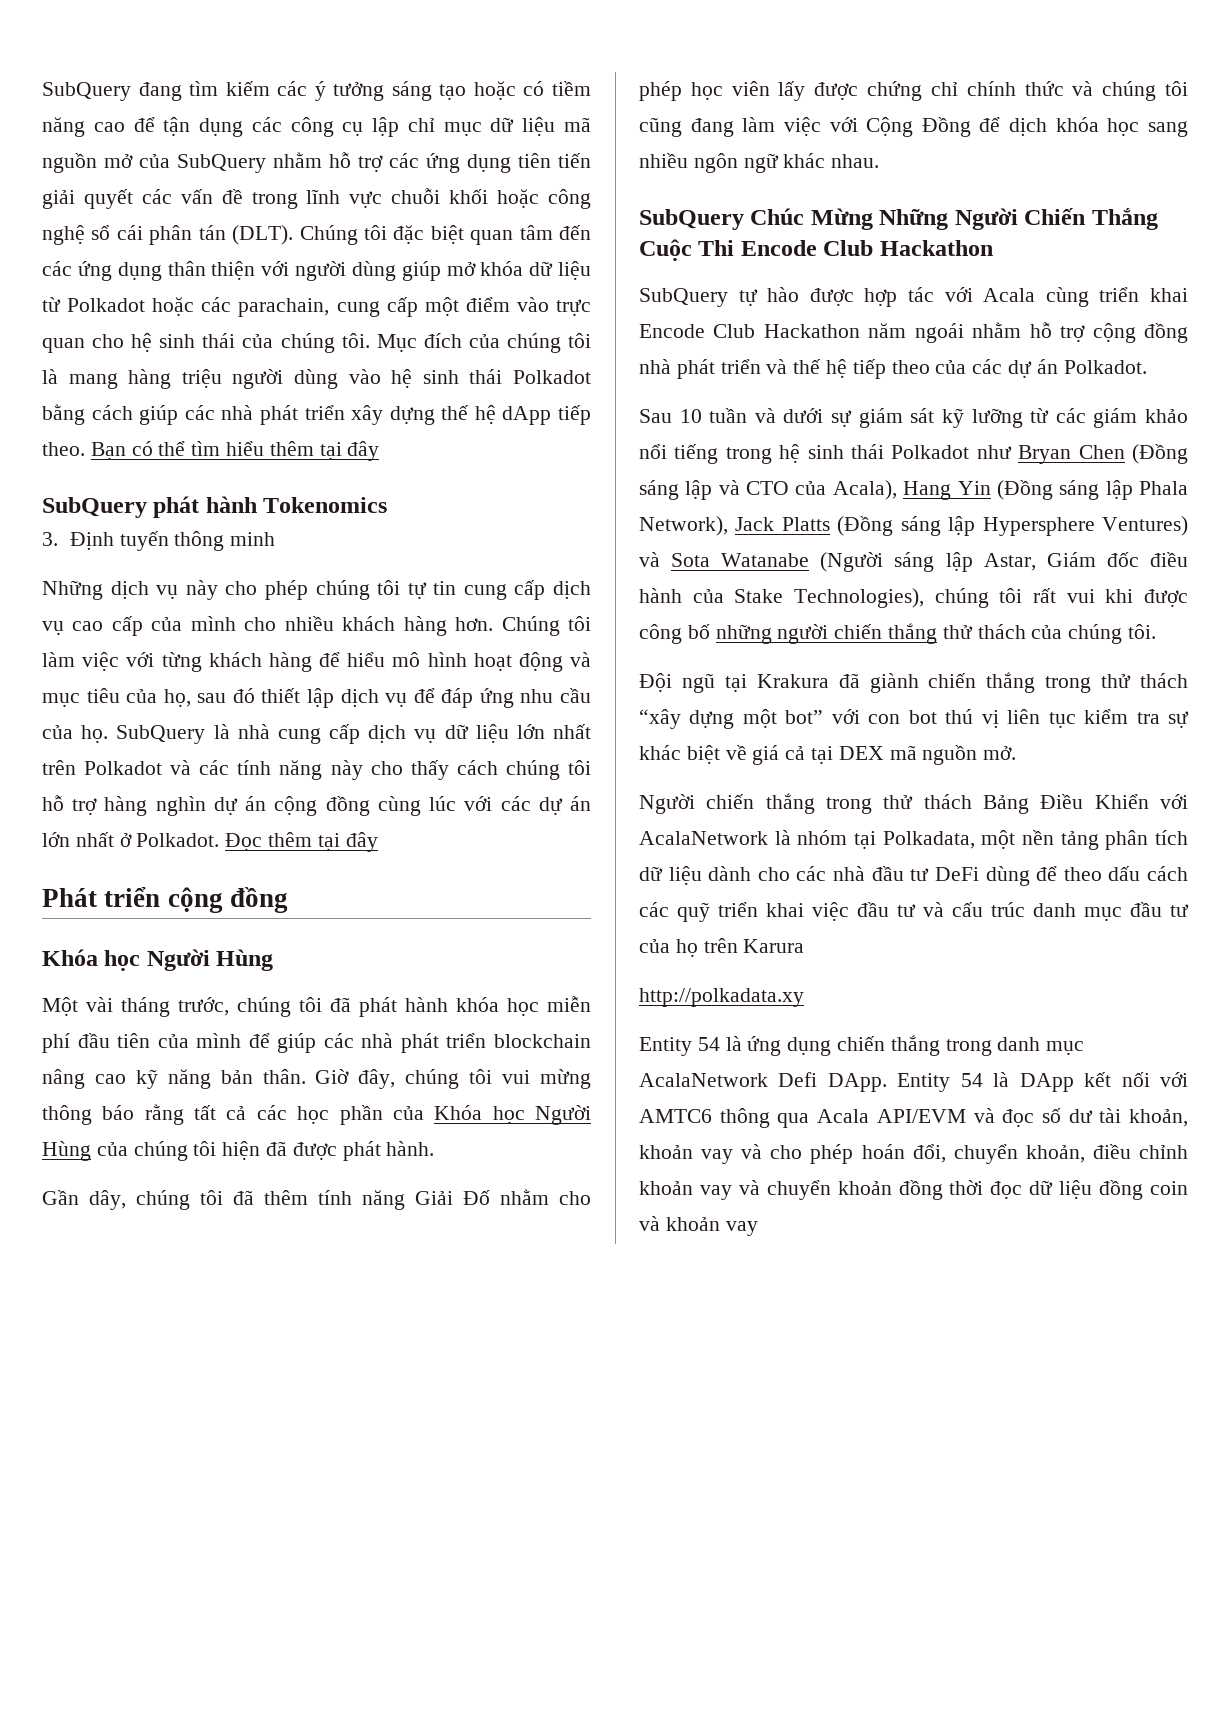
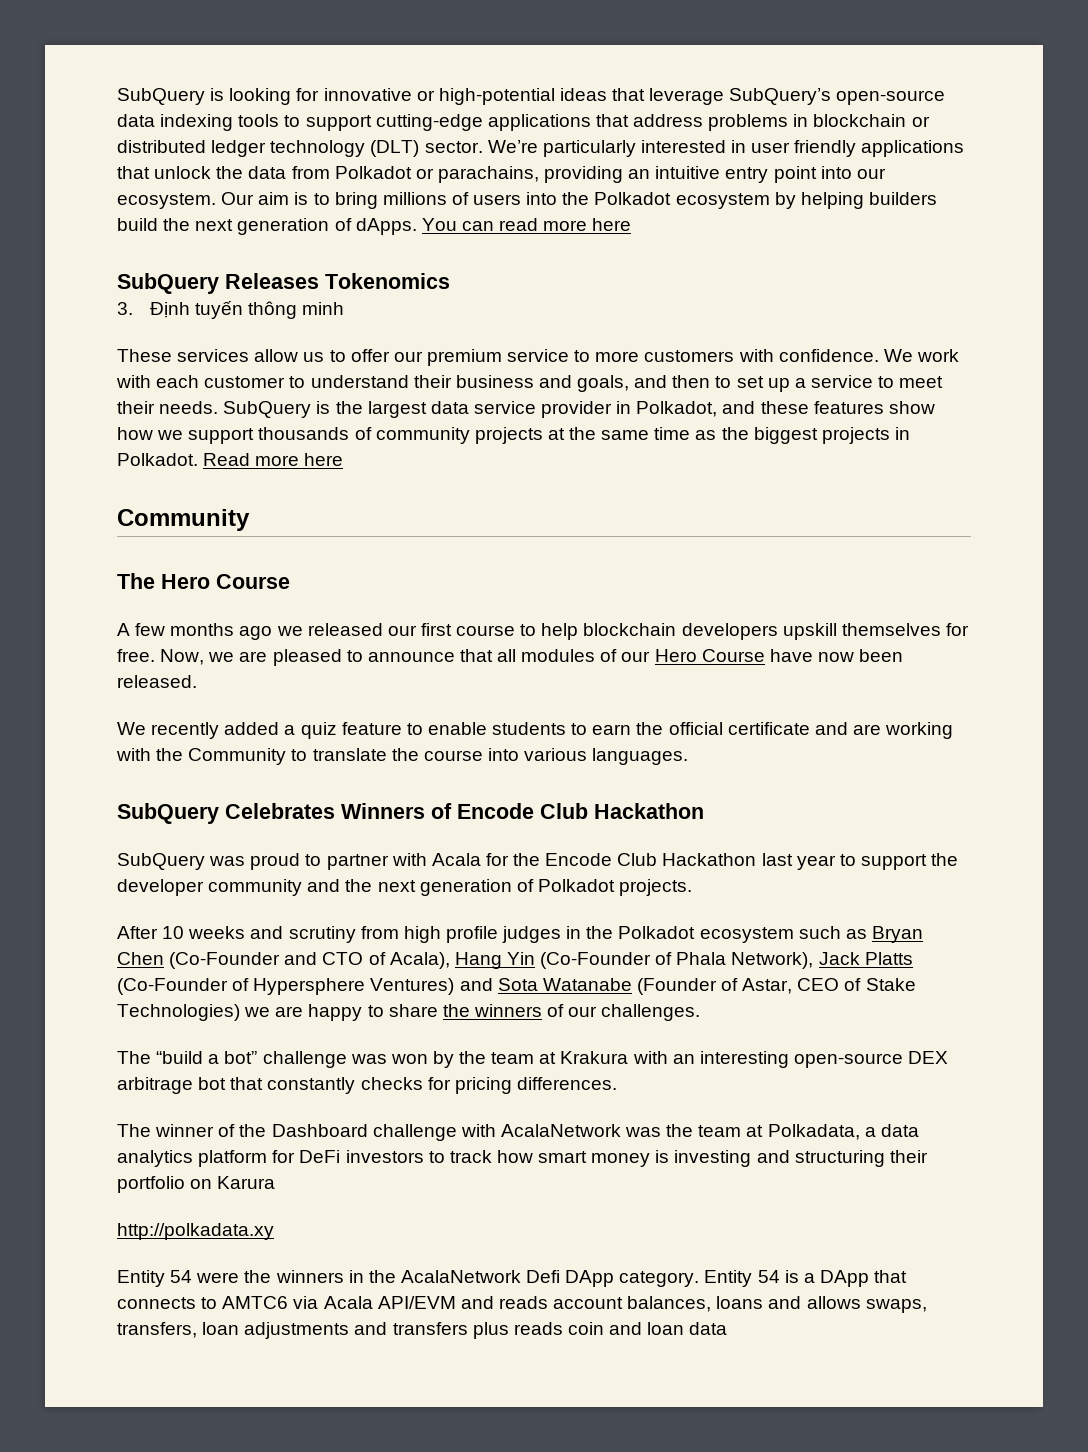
[42,81,591,101] [42,117,591,137] [42,152,591,173] [42,188,592,209] [42,225,592,245] [42,261,591,281] [42,297,592,317] [42,333,591,353] [42,369,592,389] [42,404,591,425] [42,441,380,461] [42,496,257,518] SubQuery đang tìm kiếm các ý tưởng sáng tạo hoặc có tiềm năng cao để tận dụng các công cụ lập chỉ mục dữ liệu mã nguồn mở của SubQuery nhằm hỗ trợ các ứng dụng tiên tiến giải quyết các vấn đề trong lĩnh vực chuỗi khối hoặc công nghệ sổ cái phân tán (DLT). Chúng tôi đặc biệt quan tâm đến các ứng dụng thân thiện với người dùng giúp mở khóa dữ liệu từ Polkadot hoặc các parachain, cung cấp một điểm vào trực quan cho hệ sinh thái của chúng tôi. Mục đích của chúng tôi là mang hàng triệu người dùng vào hệ sinh thái Polkadot bằng cách giúp các nhà phát triển xây dựng thế hệ dApp tiếp theo. Bạn có thể tìm hiểu thêm tại đây // SubQuery phát hành -> [117,88,946,105] [117,114,930,131] [117,140,965,157] [117,166,886,183] [117,192,937,209] [117,218,632,235] [117,273,319,294] SubQuery is looking for innovative or high-potential ideas that leverage SubQuery’s open-source data indexing tools to support cutting-edge applications that address problems in blockchain or distributed ledger technology (DLT) sector. We’re particularly interested in user friendly applications that unlock the data from Polkadot or parachains, providing an intuitive entry point into our ecosystem. Our aim is to bring millions of users into the Polkadot ecosystem by helping builders build the next generation of dApps. You can read more here // SubQuery Releases
[42,580,591,600] [42,616,591,636] [42,652,592,672] [42,688,591,708] [42,724,592,744] [42,760,591,780] [42,795,591,816] [42,832,378,852] [42,886,288,913] [42,949,274,971] [42,996,591,1017] [42,1033,591,1053] [42,1069,592,1089] [42,1104,592,1125] [42,1141,435,1161] [42,1189,591,1210] [639,81,1188,101] [639,117,1188,137] [639,153,880,173] [639,208,1158,230] [639,239,993,261] [639,287,1188,307] [639,322,1188,343] [639,359,1147,379] [639,408,1188,428] [639,444,1188,464] [639,480,1133,500] Những dịch vụ này cho phép chúng tôi tự tin cung cấp dịch vụ cao cấp của mình cho nhiều khách hàng hơn. Chúng tôi làm việc với từng khách hàng để hiểu mô hình hoạt động và mục tiêu của họ, sau đó thiết lập dịch vụ để đáp ứng nhu cầu của họ. SubQuery là nhà cung cấp dịch vụ dữ liệu lớn nhất trên Polkadot và các tính năng này cho thấy cách chúng tôi hỗ trợ hàng nghìn dự án cộng đồng cùng lúc với các dự án lớn nhất ở Polkadot. Đọc thêm tại đây // Phát triển cộng đồng // Khóa học Người Hùng // Một vài tháng trước, chúng tôi đã phát hành khóa học miễn phí đầu tiên của mình để giúp các nhà phát triển blockchain nâng cao kỹ năng bản thân. Giờ đây, chúng tôi vui mừng thông báo rằng tất cả các học phần của Khóa học Người Hùng của chúng tôi hiện đã được phát hành. // Gần dây, chúng tôi đã thêm tính năng Giải Đố nhằm cho phép học viên lấy được chứng chỉ chính thức và chúng tôi cũng đang làm việc với Cộng Đồng để dịch khóa học sang nhiều ngôn ngữ khác nhau. // SubQuery Chúc Mừng Những Người Chiến Thắng Cuộc Thi Encode Club Hackathon // SubQuery tự hào được hợp tác với Acala cùng triển khai Encode Club Hackathon năm ngoái nhằm hỗ trợ cộng đồng nhà phát triển và thế hệ tiếp theo của các dự án Polkadot. // Sau 10 tuần và dưới sự giám sát kỹ lưỡng từ các giám khảo nổi tiếng trong hệ sinh thái Polkadot như Bryan Chen (Đồng sáng lập và CTO của Acala), Hang Yin (Đồng sáng lập -> [117,349,959,366] [116,375,944,392] [117,401,935,418] [117,427,910,444] [117,453,344,466] [117,509,250,531] [117,573,290,589] [117,623,969,640] [117,649,904,666] [117,675,197,688] [117,722,954,739] [116,748,689,765] [117,803,704,824] [117,853,959,870] [117,879,693,896] [117,926,923,943] [117,952,673,969] These services allow us to offer our premium service to more customers with confidence. We work with each customer to understand their business and goals, and then to set up a service to meet their needs. SubQuery is the largest data service provider in Polkadot, and these features show how we support thousands of community projects at the same time as the biggest projects in Polkadot. Read more here // Community // The Hero Course // A few months ago we released our first course to help blockchain developers upskill themselves for free. Now, we are pleased to announce that all modules of our Hero Course have now been released. // We recently added a quiz feature to enable students to earn the official certificate and are working with the Community to translate the course into various languages. // SubQuery Celebrates Winners of Encode Club Hackathon // SubQuery was proud to partner with Acala for the Encode Club Hackathon last year to support the developer community and the next generation of Polkadot projects. // After 10 weeks and scrutiny from high profile judges in the Polkadot ecosystem such as Bryan Chen (Co-Founder and CTO of Acala), Hang Yin (Co-Founder of
[837,516,976,536] (Đồng sáng lập -> [117,978,250,995] (Co-Founder of
[639,552,660,567] và -> [459,978,493,991] and
[820,552,1188,572] [639,588,1188,608] [639,623,1157,644] [639,672,1188,693] [639,709,1189,729] [639,745,1017,765] [639,793,1188,814] [639,830,1188,850] [639,866,1188,886] [639,902,1189,922] [639,938,805,957] [639,988,804,1007] [639,1035,1085,1056] [639,1072,1188,1092] [639,1108,1188,1128] [639,1144,1188,1164] [639,1180,1189,1200] [639,1216,758,1236] (Người sáng lập Astar, Giám đốc điều hành của Stake Technologies), chúng tôi rất vui khi được công bố những người chiến thắng thử thách của chúng tôi. // Đội ngũ tại Krakura đã giành chiến thắng trong thử thách “xây dựng một bot” với con bot thú vị liên tục kiểm tra sự khác biệt về giá cả tại DEX mã nguồn mở. // Người chiến thắng trong thử thách Bảng Điều Khiển với AcalaNetwork là nhóm tại Polkadata, một nền tảng phân tích dữ liệu dành cho các nhà đầu tư DeFi dùng để theo dấu cách các quỹ triển khai việc đầu tư và cấu trúc danh mục đầu tư của họ trên Karura // http://polkadata.xy // Entity 54 là ứng dụng chiến thắng trong danh mục AcalaNetwork Defi DApp. Entity 54 là DApp kết nối với AMTC6 thông qua Acala API/EVM và đọc số dư tài khoản, khoản vay và cho phép hoán đổi, chuyển khoản, điều chỉnh khoản vay và chuyển khoản đồng thời đọc dữ liệu đồng coin và khoản vay -> [636,978,916,995] [117,1004,701,1021] [117,1051,949,1068] [117,1077,617,1094] [117,1124,919,1141] [117,1150,928,1167] [117,1176,276,1193] [117,1223,274,1240] [117,1270,908,1287] [117,1296,927,1313] [117,1322,728,1339] (Founder of Astar, CEO of Stake Technologies) we are happy to share the winners of our challenges. // The “build a bot” challenge was won by the team at Krakura with an interesting open-source DEX arbitrage bot that constantly checks for pricing differences. // The winner of the Dashboard challenge with AcalaNetwork was the team at Polkadata, a data analytics platform for DeFi investors to track how smart money is investing and structuring their portfolio on Karura // http://polkadata.xy // Entity 54 were the winners in the AcalaNetwork Defi DApp category. Entity 54 is a DApp that connects to AMTC6 via Acala API/EVM and reads account balances, loans and allows swaps, transfers, loan adjustments and transfers plus reads coin and loan data

